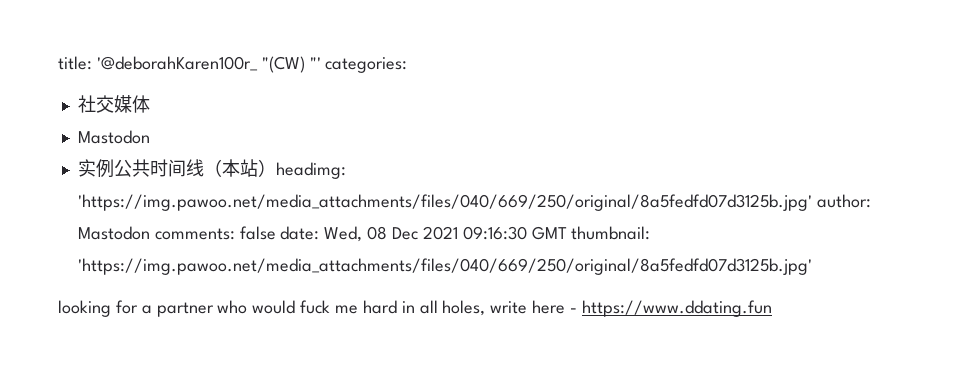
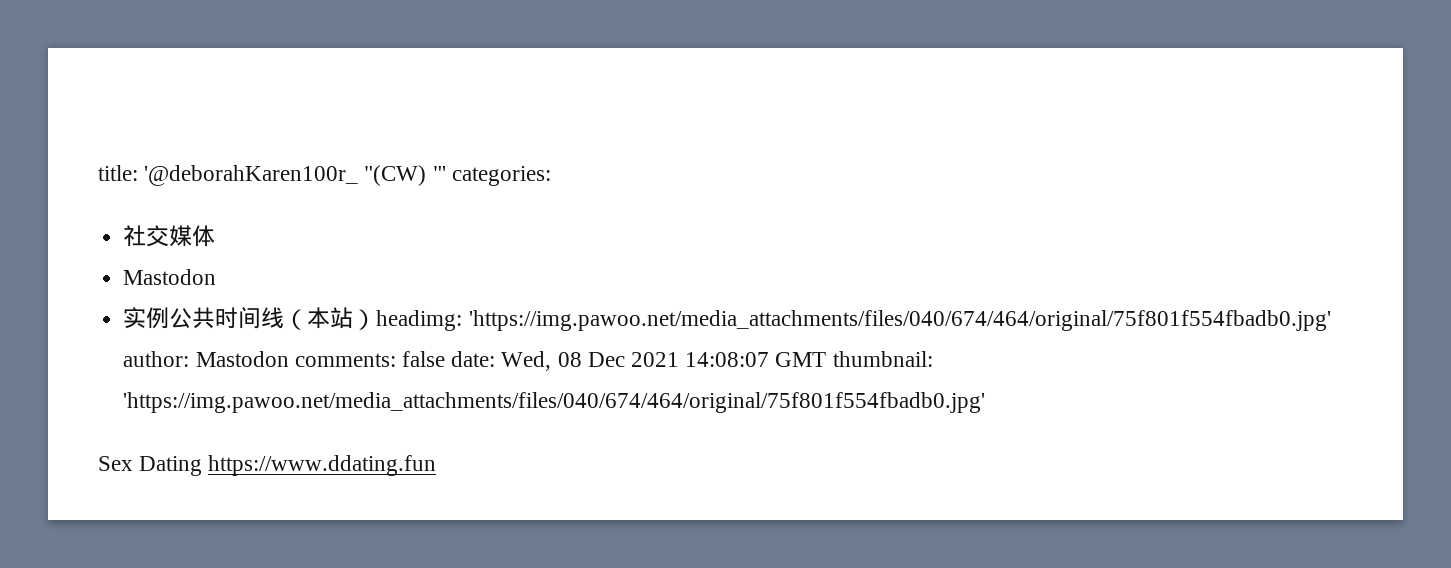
[77,194,812,211] 'https://img.pawoo.net/media_attachments/files/040/669/250/original/8a5fedfd07d3125b.jpg' -> [468,310,1331,331] 'https://img.pawoo.net/media_attachments/files/040/674/464/original/75f801f554fbadb0.jpg'
[462,226,527,240] 09:16:30 -> [685,352,770,367] 14:08:07
[77,258,812,275] [58,300,578,317] 'https://img.pawoo.net/media_attachments/files/040/669/250/original/8a5fedfd07d3125b.jpg' // looking for a partner who would fuck me hard in all holes, write here - -> [123,392,986,413] [98,456,203,476] 'https://img.pawoo.net/media_attachments/files/040/674/464/original/75f801f554fbadb0.jpg' // Sex Dating

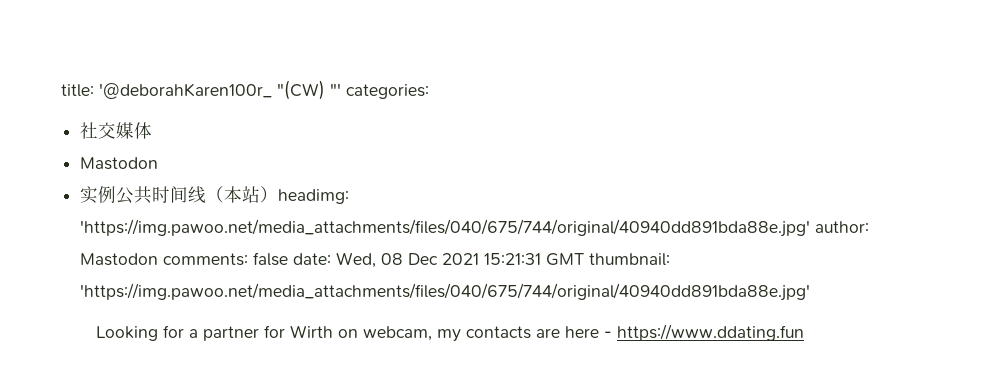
[468,310,1331,331] 'https://img.pawoo.net/media_attachments/files/040/674/464/original/75f801f554fbadb0.jpg' -> [80,219,811,237] 'https://img.pawoo.net/media_attachments/files/040/675/744/original/40940dd891bda88e.jpg'
[685,352,770,367] 14:08:07 -> [484,253,542,265] 15:21:31
[123,392,986,413] [98,456,203,476] 'https://img.pawoo.net/media_attachments/files/040/674/464/original/75f801f554fbadb0.jpg' // Sex Dating -> [80,283,811,301] [95,325,612,342] 'https://img.pawoo.net/media_attachments/files/040/675/744/original/40940dd891bda88e.jpg' // Looking for a partner for Wirth on webcam, my contacts are here -

